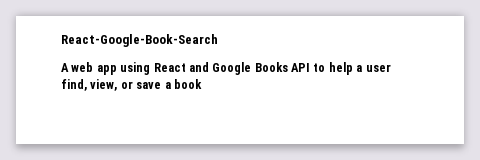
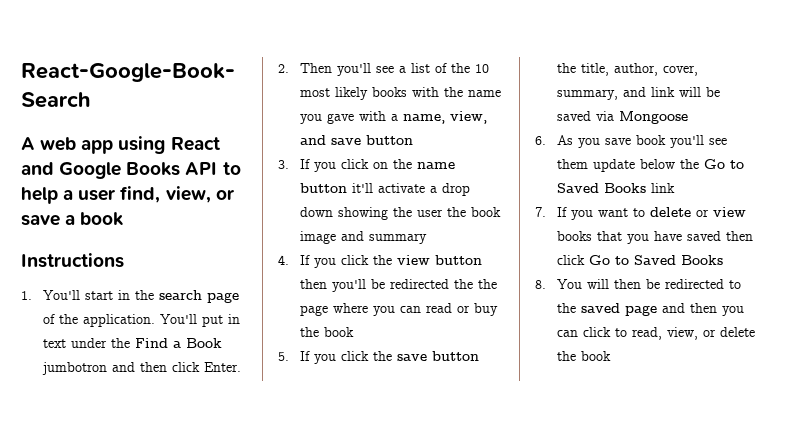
(202, 84) none -> [21,253,124,268] [21,290,240,303] [43,314,241,327] [43,338,223,348] [42,362,242,375] [278,63,490,76] [300,87,502,100] [300,111,488,124] [300,135,414,145] [278,159,456,172] [300,183,471,196] [300,207,502,220] [300,231,428,244] [278,255,483,268] [300,279,498,292] [300,303,499,316] [300,327,355,337] [278,351,480,364] [557,63,699,76] [557,87,721,100] [557,111,689,124] [535,135,728,148] [557,159,745,172] [557,183,676,193] [535,207,747,220] [557,231,754,244] [557,255,724,265] [535,279,742,289] [557,303,745,316] [557,327,756,340] [557,351,612,361] // Instructions // 1. You'll start in the search page of the application. You'll put in text under the Find a Book jumbotron and then click Enter. // 2. Then you'll see a list of the 10 most likely books with the name you gave with a name, view, and save button // 3. If you click on the name button it'll activate a drop down showing the user the book image and summary // 4. If you click the view button then you'll be redirected the the page where you can read or buy the book // 5. If you click the save button the title, author, cover, summary, and link will be saved via Mongoose // 6. As you save book you'll see them update below the Go to Saved Books link // 7. If you want to delete or view books that you have saved then click Go to Saved Books // 8. You will then be redirected to the saved page and then you can click to read, view, or delete the book

